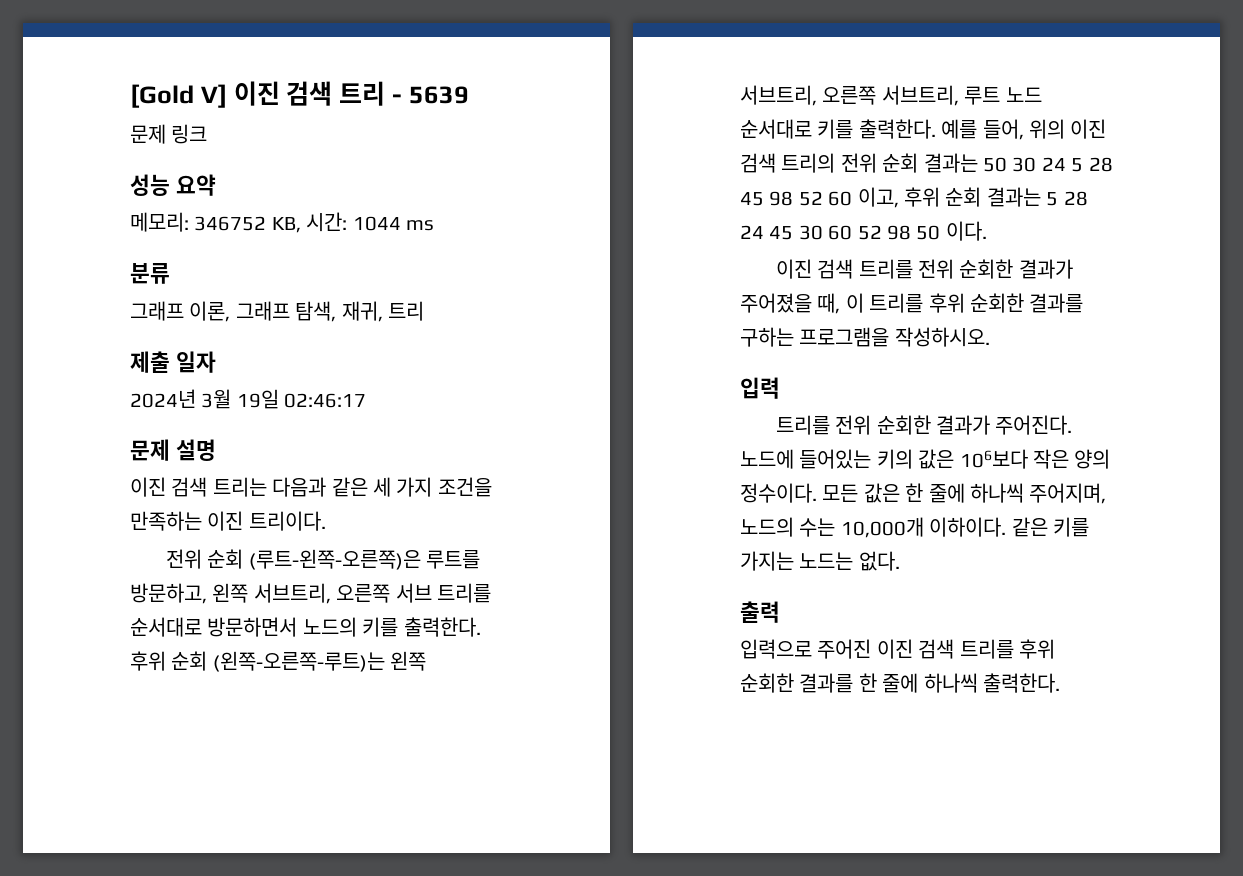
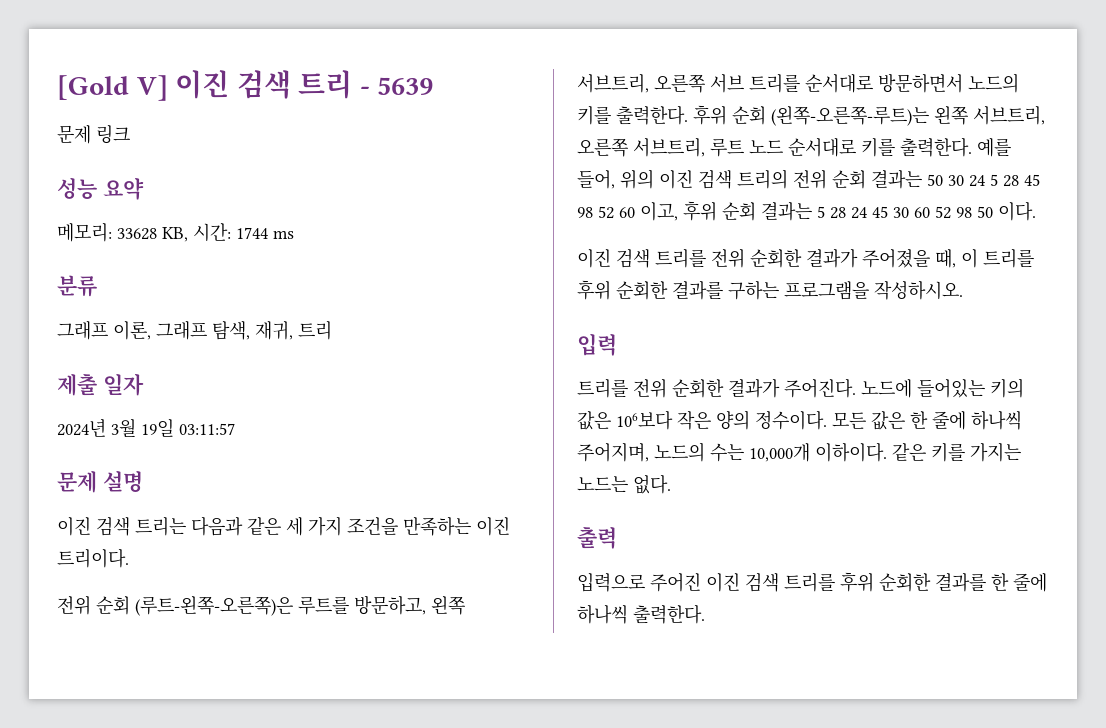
[194,216,267,231] 346752 -> [117,228,157,240] 33628
[352,216,401,231] 1044 -> [236,227,268,239] 1744
[284,393,367,408] 02:46:17 -> [179,423,235,435] 03:11:57

